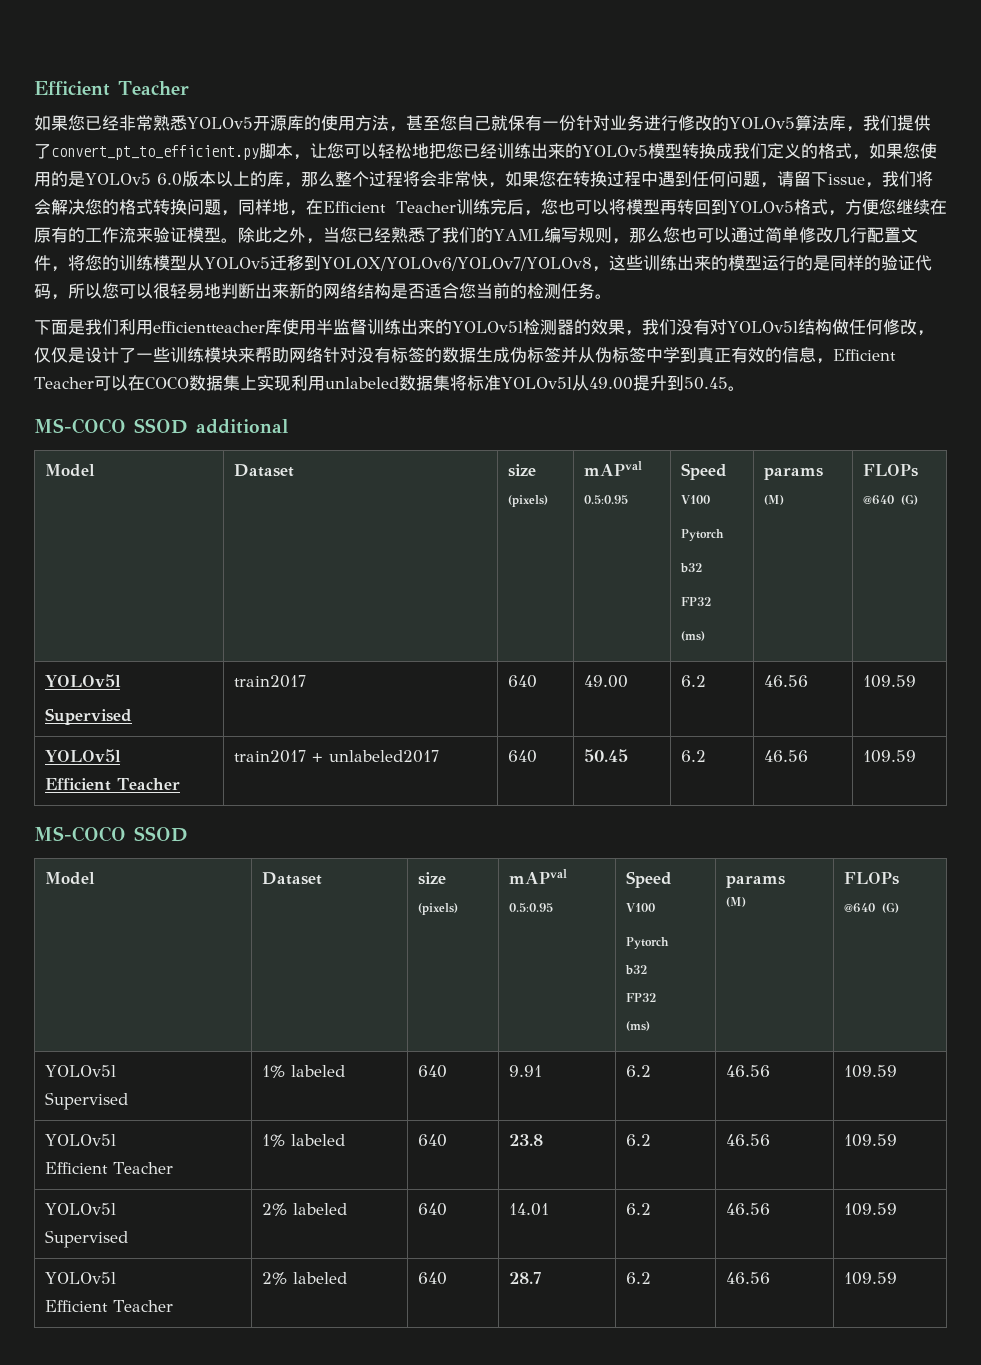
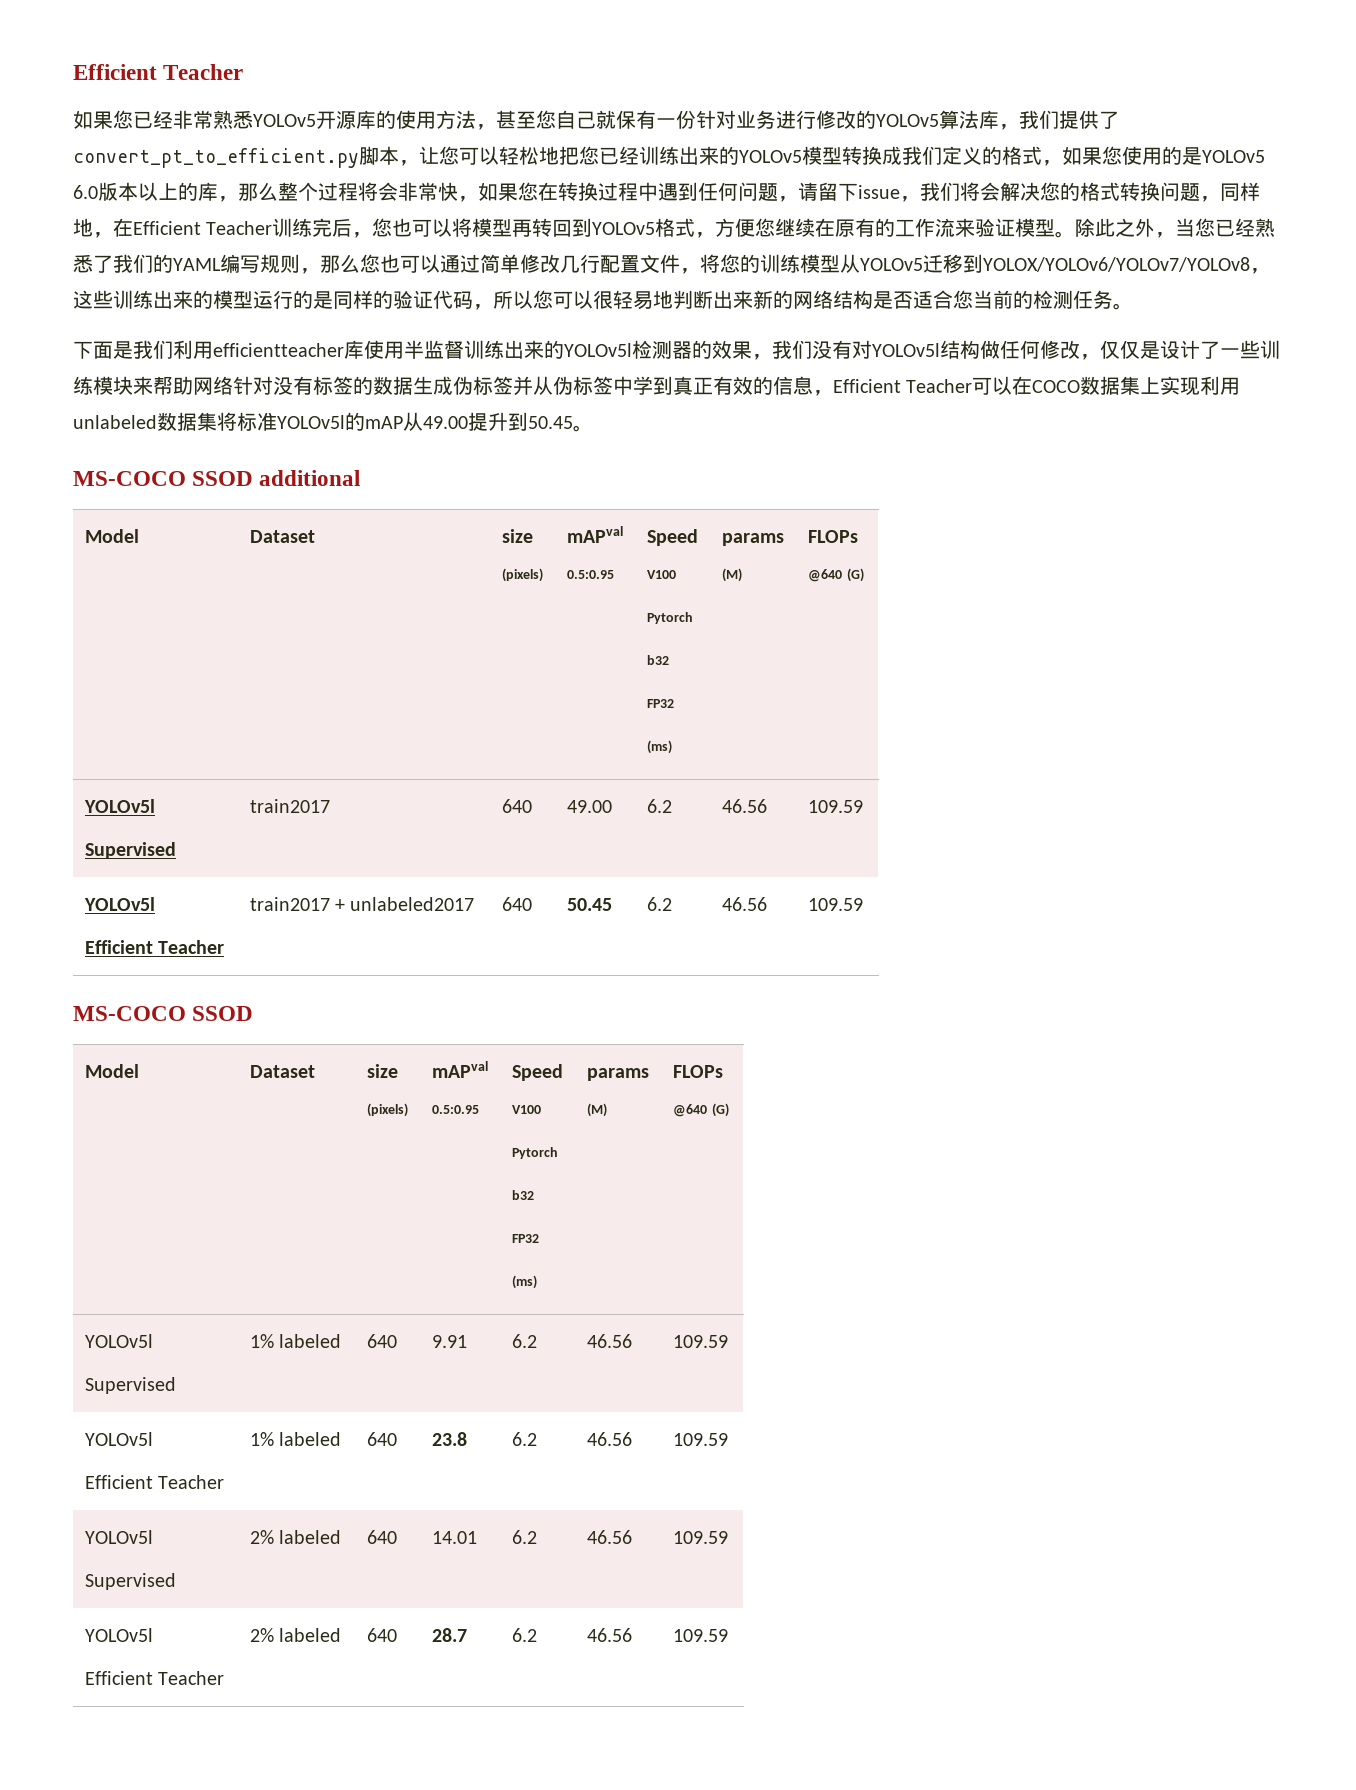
(572, 383) none -> [345,412,403,431] 的mAP

